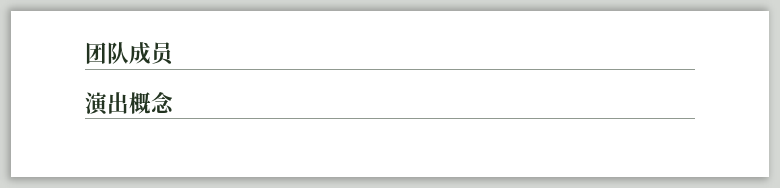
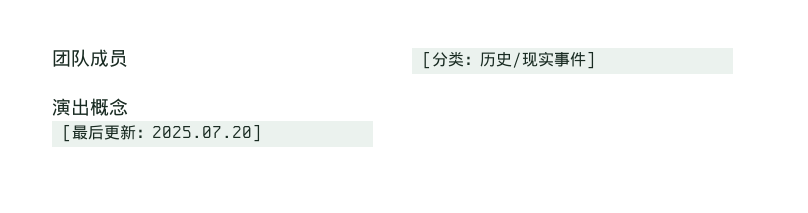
(174, 102) none -> [61,124,262,142] [421,51,596,69] // [最后更新：2025.07.20] // [分类：历史/现实事件]

